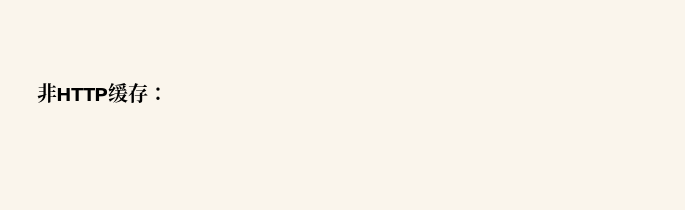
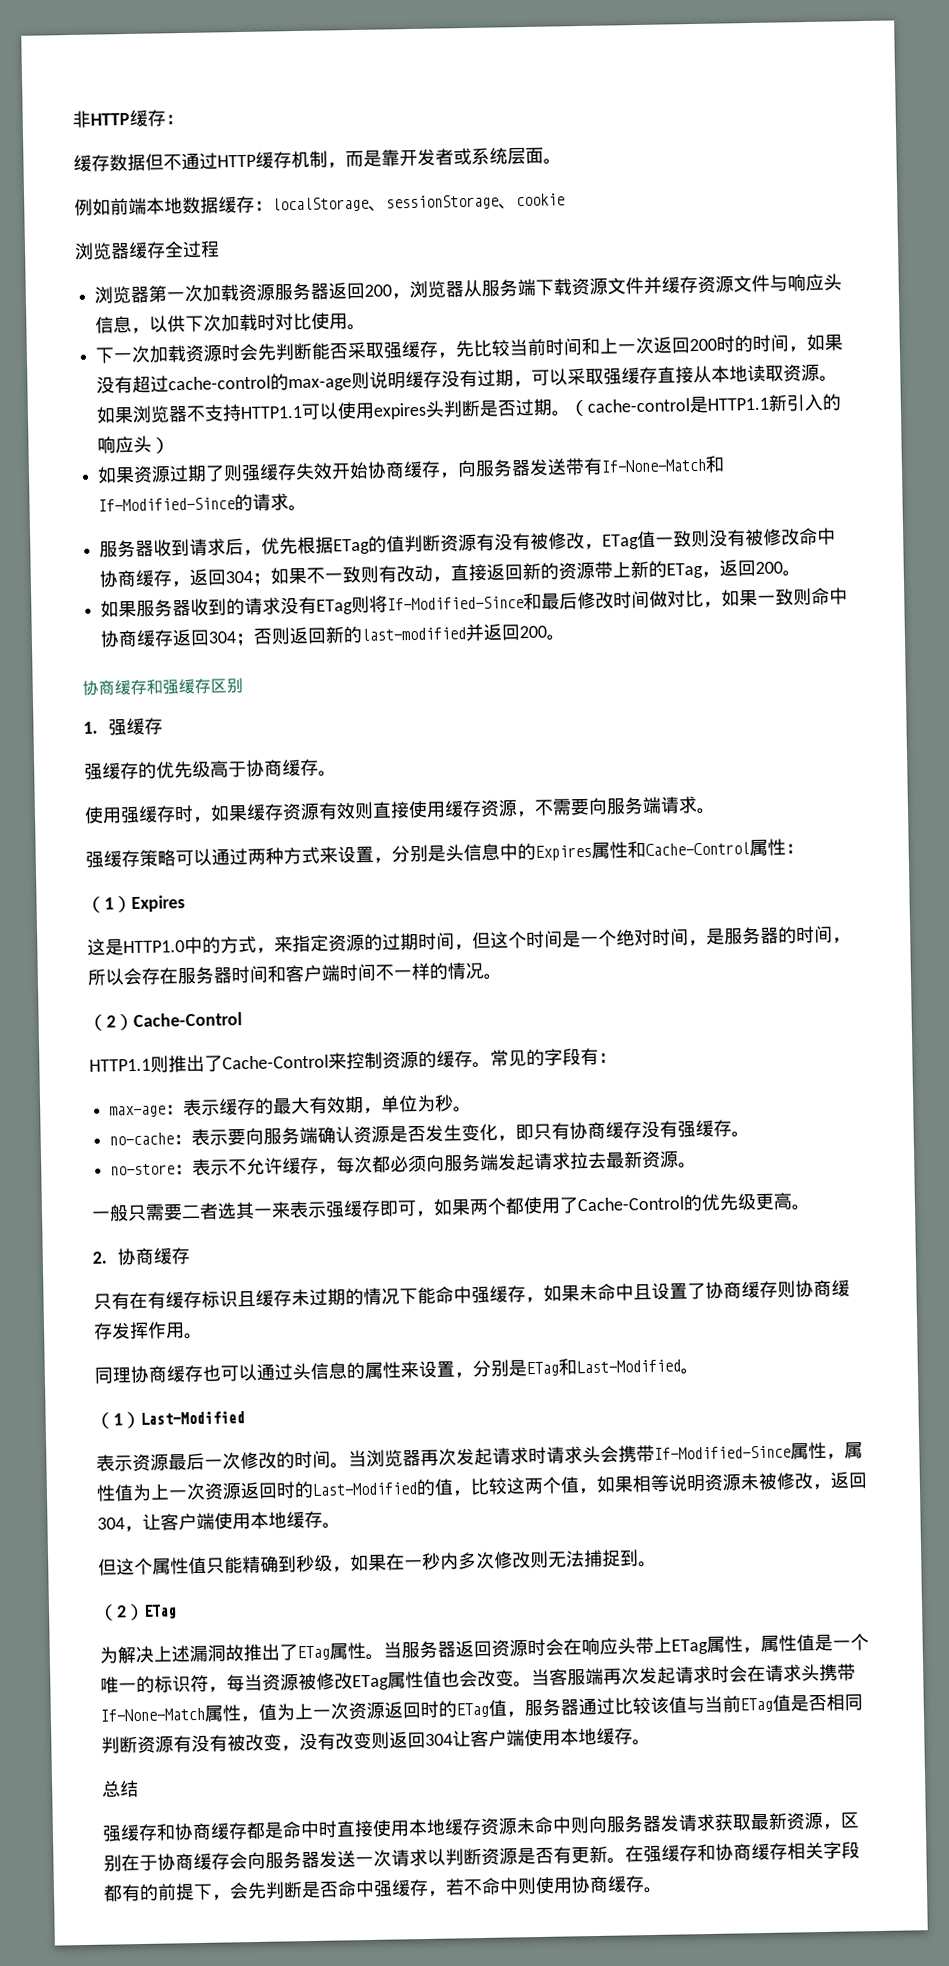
(168, 94) none -> [73,146,562,172] [74,193,565,216] [74,240,220,260] [94,273,843,304] [95,312,367,334] [95,333,844,364] [96,363,839,394] [96,393,842,424] [97,435,171,454] [97,455,726,484] [98,493,308,512] [99,527,837,558] [99,559,802,588] [100,587,849,618] [100,623,566,648] [82,678,243,696] [83,717,163,736] [84,758,337,780] [84,796,716,824] [85,838,804,868] [86,895,185,913] [87,925,851,956] [87,961,502,986] [88,1012,242,1031] [89,1047,617,1073] [109,1094,473,1118] [109,1119,751,1147] [110,1150,698,1177] [91,1192,811,1222] [92,1247,190,1266] [93,1279,850,1310] [93,1321,203,1340] [94,1358,699,1384] [95,1411,245,1429] [96,1441,863,1472] [96,1471,867,1502] [97,1510,341,1533] [98,1549,657,1576] [98,1603,177,1621] [99,1633,869,1664] [100,1663,856,1694] [100,1693,863,1723] [101,1727,651,1754] [102,1780,139,1798] [102,1811,859,1842] [103,1841,860,1872] [103,1875,663,1902] // 缓存数据但不通过HTTP缓存机制，而是靠开发者或系统层面。 // 例如前端本地数据缓存：localStorage、sessionStorage、cookie // 浏览器缓存全过程 // 浏览器第一次加载资源服务器返回200，浏览器从服务端下载资源文件并缓存资源文件与响应头信息，以供下次加载时对比使用。 // 下一次加载资源时会先判断能否采取强缓存，先比较当前时间和上一次返回200时的时间，如果没有超过cache-control的max-age则说明缓存没有过期，可以采取强缓存直接从本地读取资源。如果浏览器不支持HTTP1.1可以使用expires头判断是否过期。（cache-control是HTTP1.1新引入的响应头） // 如果资源过期了则强缓存失效开始协商缓存，向服务器发送带有If-None-Match和If-Modified-Since的请求。 // 服务器收到请求后，优先根据ETag的值判断资源有没有被修改，ETag值一致则没有被修改命中协商缓存，返回304；如果不一致则有改动，直接返回新的资源带上新的ETag，返回200。 // 如果服务器收到的请求没有ETag则将If-Modified-Since和最后修改时间做对比，如果一致则命中协商缓存返回304；否则返回新的last-modified并返回200。 // 协商缓存和强缓存区别 // 1.强缓存 // 强缓存的优先级高于协商缓存。 // 使用强缓存时，如果缓存资源有效则直接使用缓存资源，不需要向服务端请求。 // 强缓存策略可以通过两种方式来设置，分别是头信息中的Expires属性和Cache-Control属性： // （1）Expires // 这是HTTP1.0中的方式，来指定资源的过期时间，但这个时间是一个绝对时间，是服务器的时间，所以会存在服务器时间和客户端时间不一样的情况。 // （2）Cache-Control // HTTP1.1则推出了Cache-Control来控制资源的缓存。常见的字段有： // max-age：表示缓存的最大有效期，单位为秒。 // no-cache：表示要向服务端确认资源是否发生变化，即只有协商缓存没有强缓存。 // no-store：表示不允许缓存，每次都必须向服务端发起请求拉去最新资源。 // 一般只需要二者选其一来表示强缓存即可，如果两个都使用了Cache-Control的优先级更高。 // 2.协商缓存 // 只有在有缓存标识且缓存未过期的情况下能命中强缓存，如果未命中且设置了协商缓存则协商缓存发挥作用。 // 同理协商缓存也可以通过头信息的属性来设置，分别是ETag和Last-Modified。 // （1）Last-Modified // 表示资源最后一次修改的时间。当浏览器再次发起请求时请求头会携带If-Modified-Since属性，属性值为上一次资源返回时的Last-Modified的值，比较这两个值，如果相等说明资源未被修改，返回304，让客户端使用本地缓存。 // 但这个属性值只能精确到秒级，如果在一秒内多次修改则无法捕捉到。 // （2）ETag // 为解决上述漏洞故推出了ETag属性。当服务器返回资源时会在响应头带上ETag属性，属性值是一个唯一的标识符，每当资源被修改ETag属性值也会改变。当客服端再次发起请求时会在请求头携带If-None-Match属性，值为上一次资源返回时的ETag值，服务器通过比较该值与当前ETag值是否相同判断资源有没有被改变，没有改变则返回304让客户端使用本地缓存。 // 总结 // 强缓存和协商缓存都是命中时直接使用本地缓存资源未命中则向服务器发请求获取最新资源，区别在于协商缓存会向服务器发送一次请求以判断资源是否有更新。在强缓存和协商缓存相关字段都有的前提下，会先判断是否命中强缓存，若不命中则使用协商缓存。

